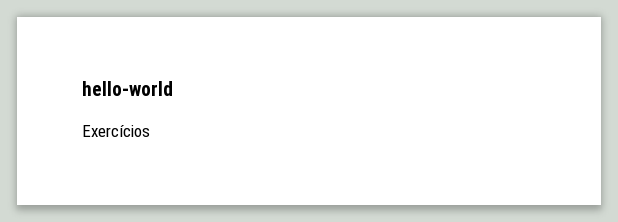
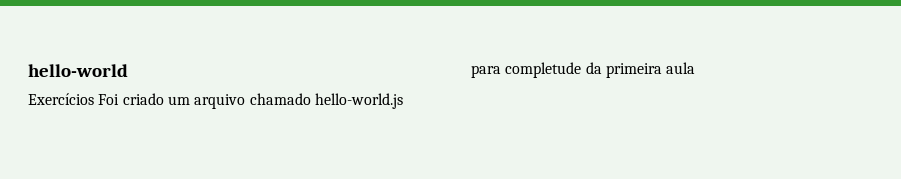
(150, 131) none -> [98,93,403,109] [471,62,696,78] Foi criado um arquivo chamado hello-world.js para completude da primeira aula

